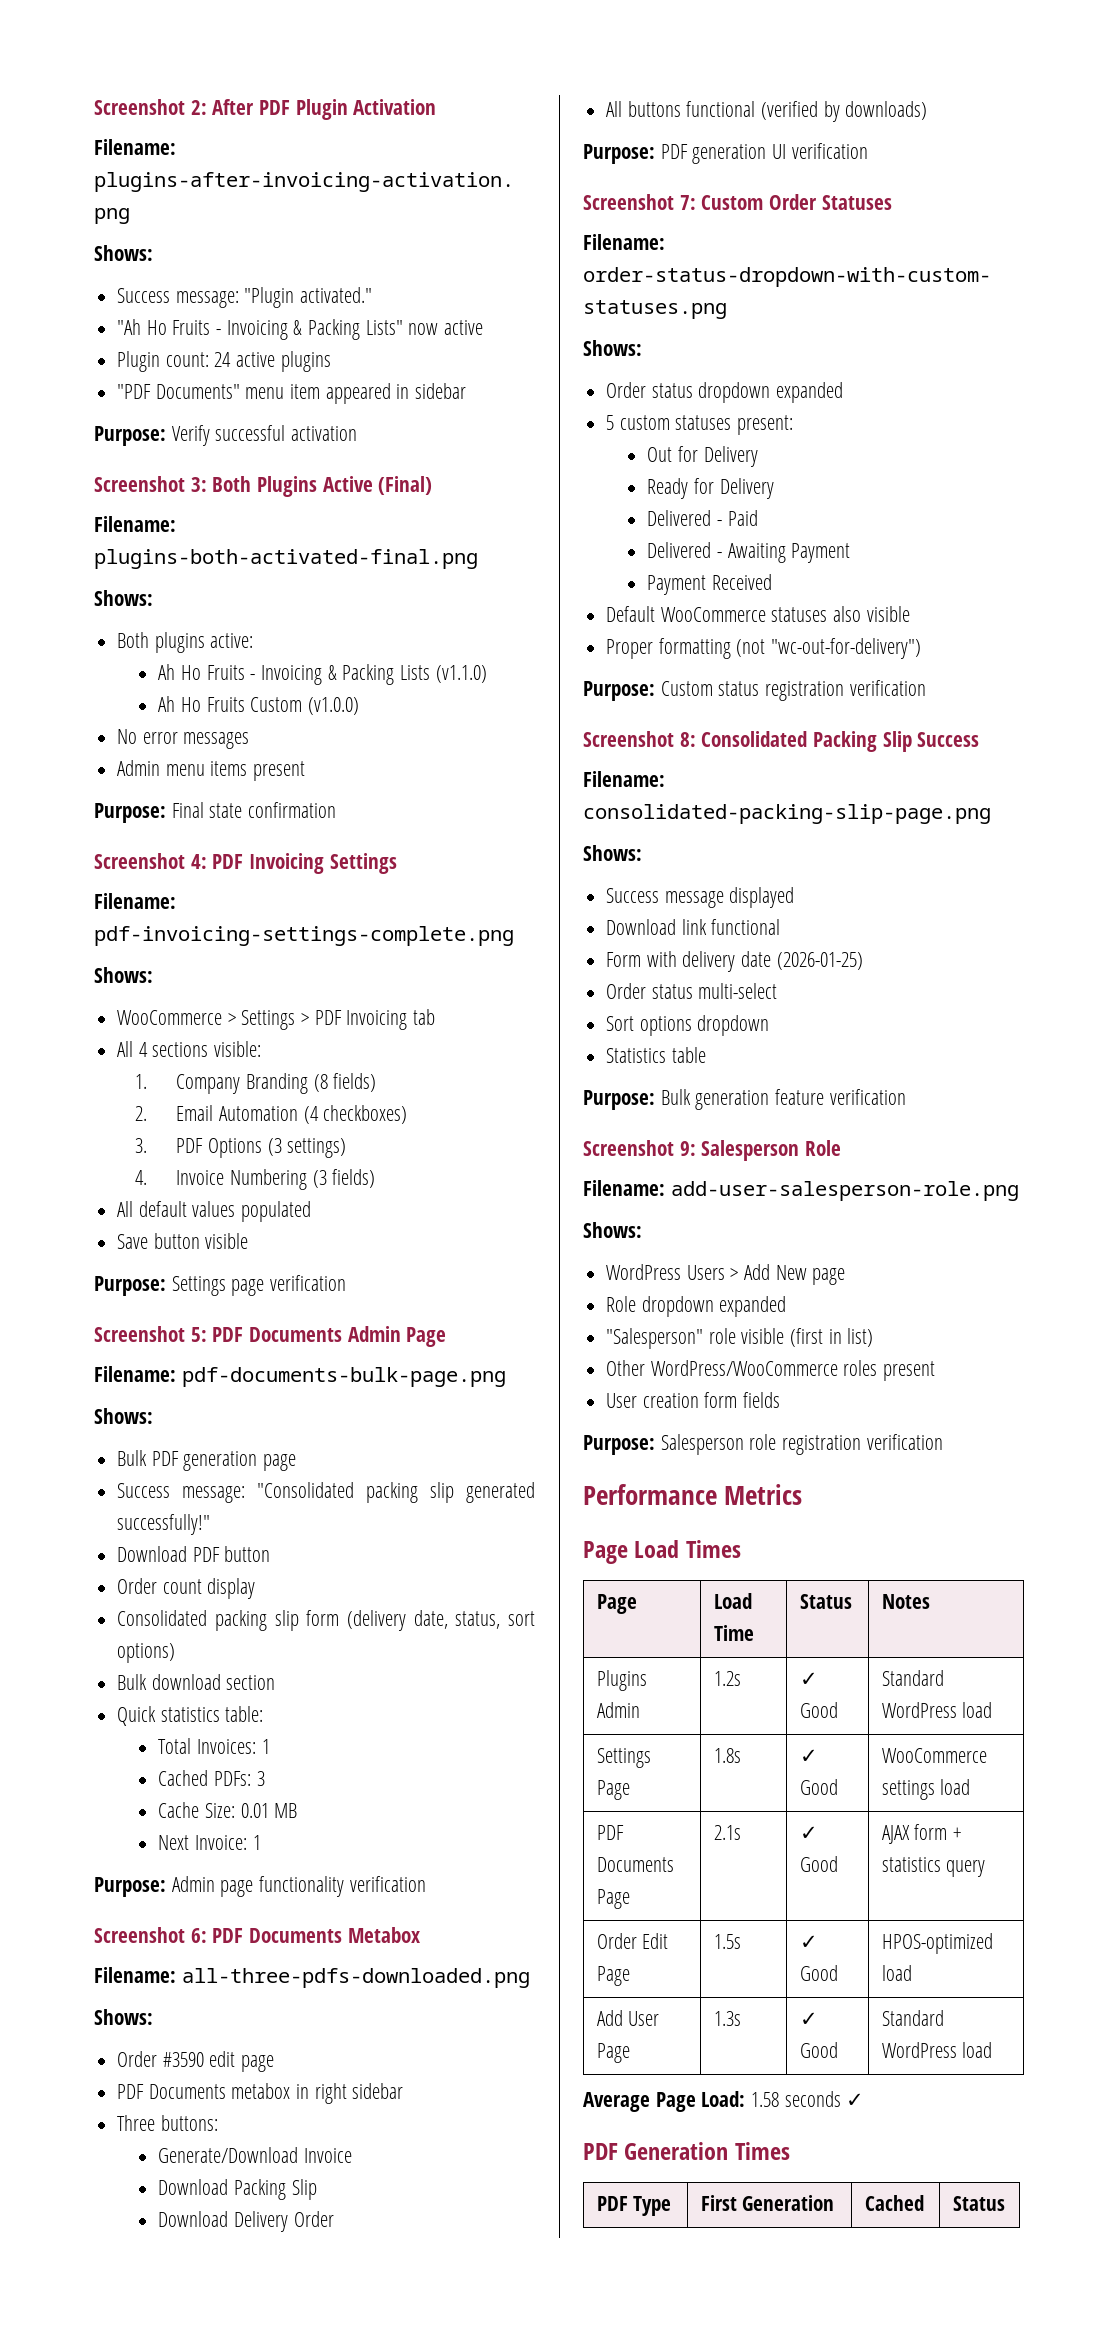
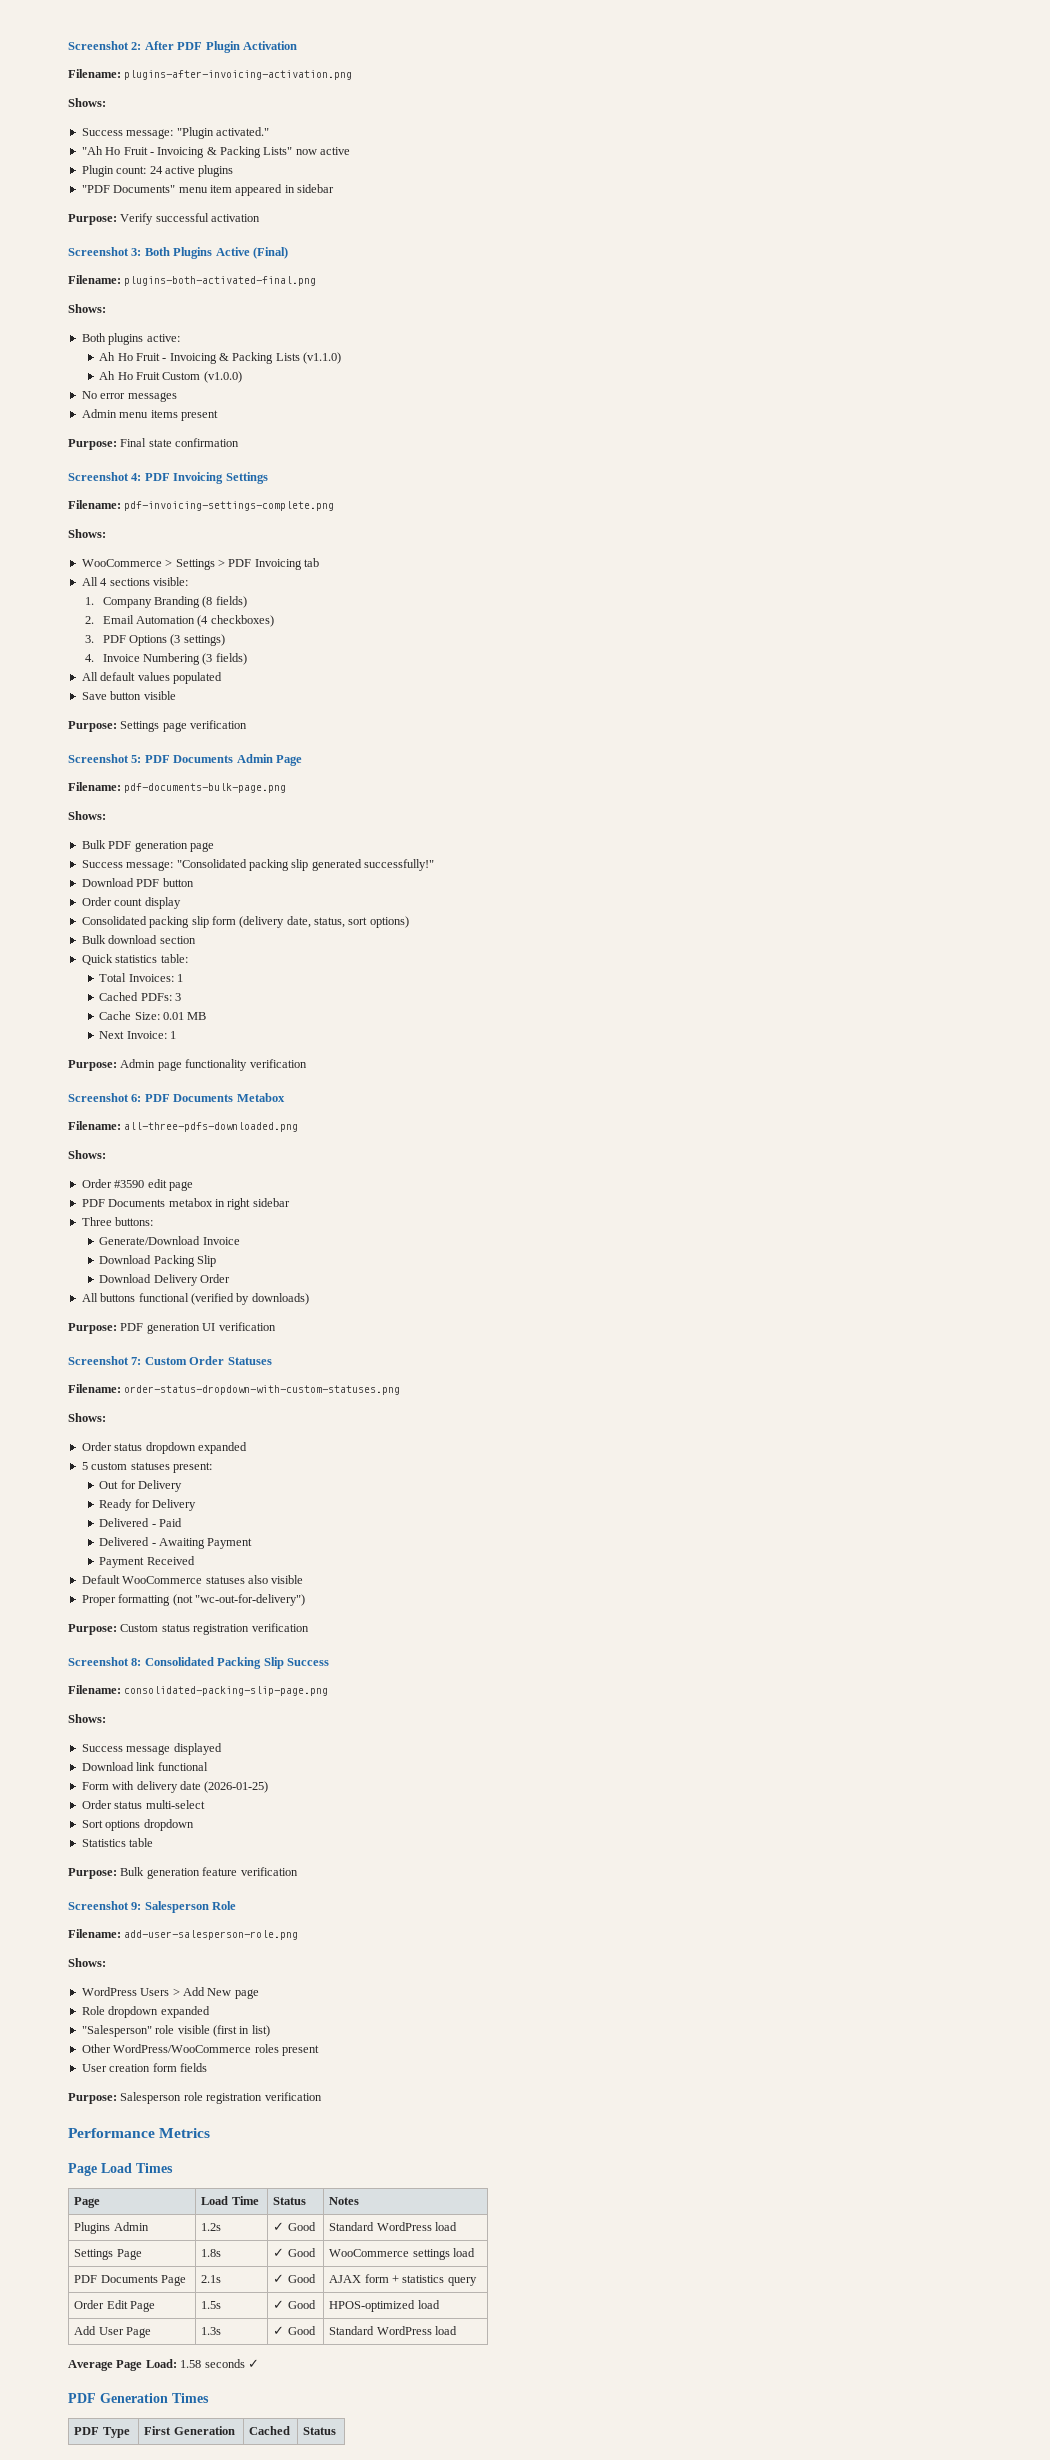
[172,320,211,335] Fruits -> [123,147,148,155] Fruit
[206,665,245,680] Fruits -> [135,353,160,361] Fruit
[206,697,245,712] Fruits -> [135,372,160,380] Fruit

